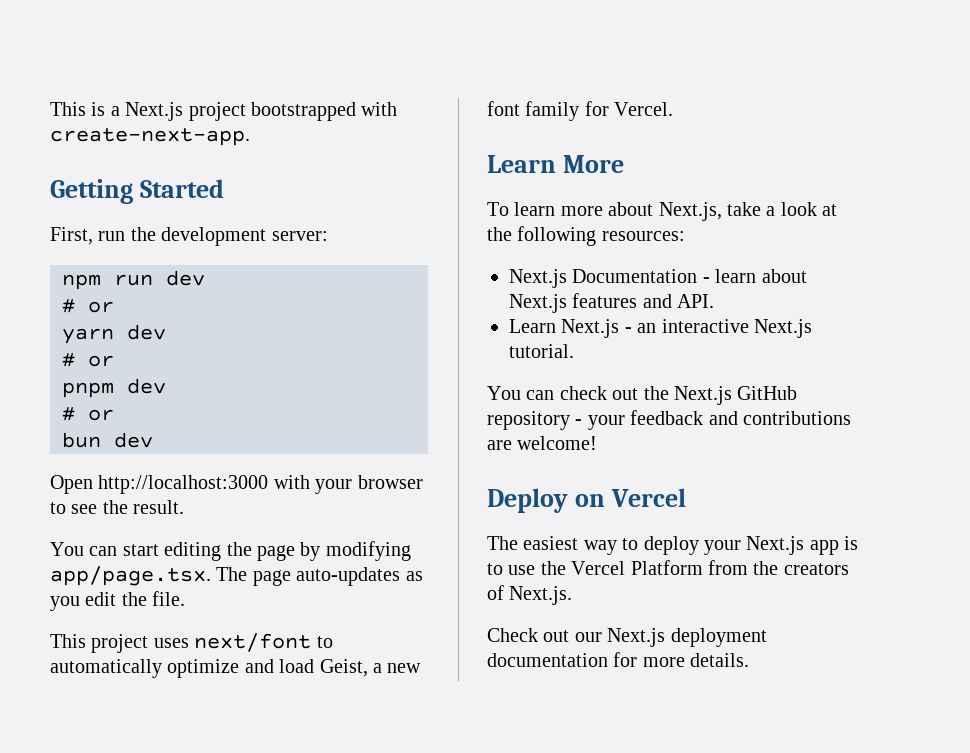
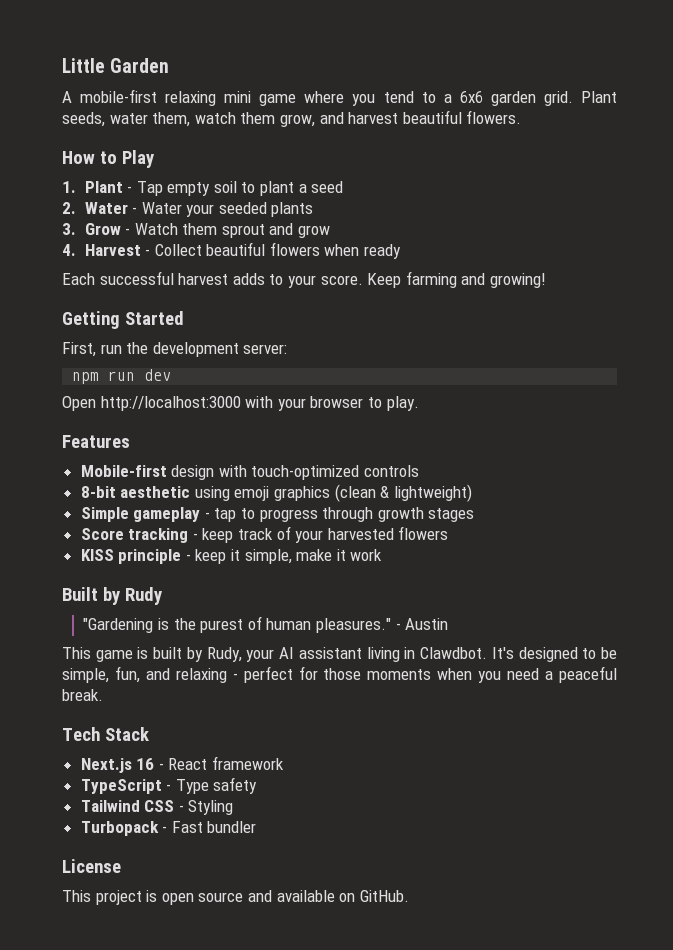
[50,102,398,121] [50,128,250,146] This is a Next.js project bootstrapped with create-next-app. -> [62,58,170,73] [62,89,618,106] [62,110,522,127] [62,150,154,168] [62,181,344,196] [62,202,314,217] [62,223,331,238] [62,242,402,259] [62,271,546,288] Little Garden // A mobile-first relaxing mini game where you tend to a 6x6 garden grid. Plant seeds, water them, watch them grow, and harvest beautiful flowers. // How to Play // 1. Plant - Tap empty soil to plant a seed // 2. Water - Water your seeded plants // 3. Grow - Watch them sprout and grow // 4. Harvest - Collect beautiful flowers when ready // Each successful harvest adds to your score. Keep farming and growing!
[62,299,114,313] [62,324,166,344] [62,353,114,367] [62,378,166,398] [62,407,114,421] [62,432,153,448] // # or // yarn dev // # or // pnpm dev // # or // bun dev -> (172, 375) none
[71,500,185,514] [50,541,411,561] [50,566,423,586] [50,591,186,611] [50,633,333,653] [50,659,422,678] [487,101,674,121] [487,155,624,173] [487,202,838,221] [487,226,685,246] [509,269,807,288] [509,293,715,313] [509,319,812,338] [509,344,574,358] [487,386,798,405] [487,410,851,430] [487,436,598,450] [487,488,686,513] [487,536,859,555] [487,560,849,575] [487,585,573,605] [487,628,767,647] [487,652,750,667] see the result. // You can start editing the page by modifying app/page.tsx. The page auto-updates as you edit the file. // This project uses next/font to automatically optimize and load Geist, a new font family for Vercel. // Learn More // To learn more about Next.js, take a look at the following resources: // Next.js Documentation - learn about Next.js features and API. // Learn Next.js - an interactive Next.js tutorial. // You can check out the Next.js GitHub repository - your feedback and contributions are welcome! // Deploy on Vercel // The easiest way to deploy your Next.js app is to use the Vercel Platform from the creators of Next.js. // Check out our Next.js deployment documentation for more details. -> [386,396,419,411] [62,435,130,448] [80,465,420,480] [80,484,472,502] [80,507,475,522] [80,526,449,543] [80,549,383,564] [62,587,162,605] [83,616,449,633] [62,647,617,662] [62,666,617,683] [62,689,103,701] [62,727,149,741] [80,756,285,773] [80,777,258,794] [80,800,234,815] [80,821,257,836] [62,859,121,873] [62,890,409,905] play. // Features // Mobile-first design with touch-optimized controls // 8-bit aesthetic using emoji graphics (clean & lightweight) // Simple gameplay - tap to progress through growth stages // Score tracking - keep track of your harvested flowers // KISS principle - keep it simple, make it work // Built by Rudy // "Gardening is the purest of human pleasures." - Austin // This game is built by Rudy, your AI assistant living in Clawdbot. It's designed to be simple, fun, and relaxing - perfect for those moments when you need a peaceful break. // Tech Stack // Next.js 16 - React framework // TypeScript - Type safety // Tailwind CSS - Styling // Turbopack - Fast bundler // License // This project is open source and available on GitHub.

